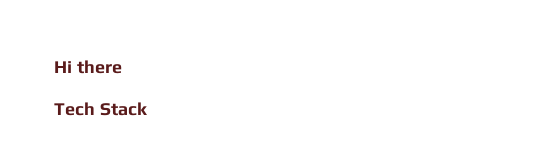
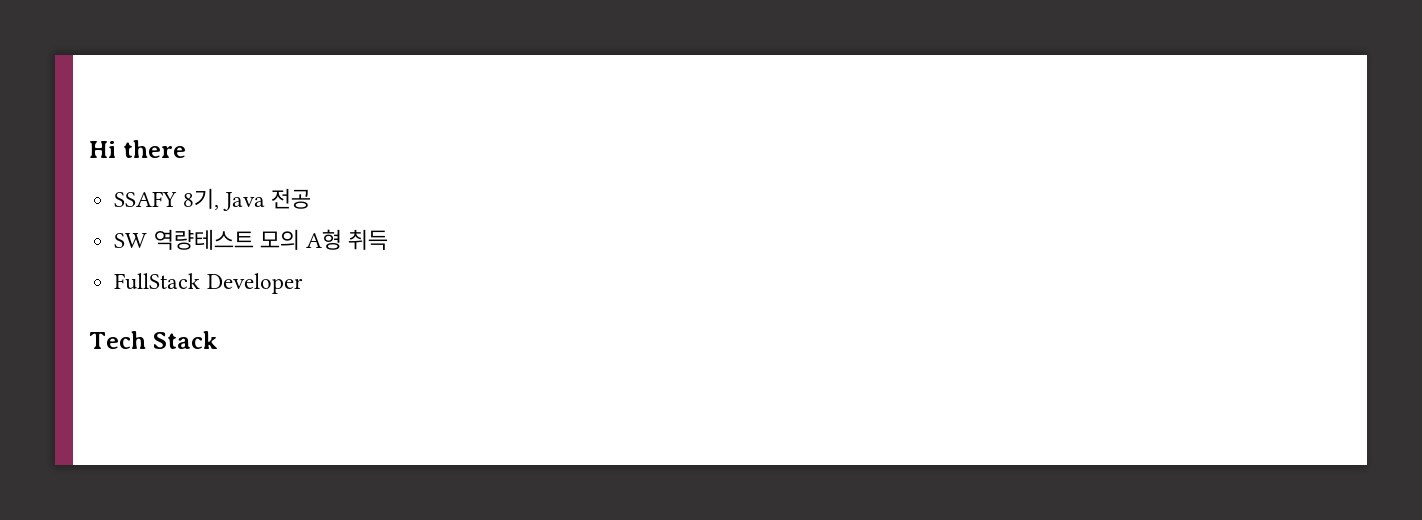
(122, 67) none -> [114,188,311,211] [114,229,389,250] [114,273,303,294] // SSAFY 8기, Java 전공 // SW 역량테스트 모의 A형 취득 // FullStack Developer

